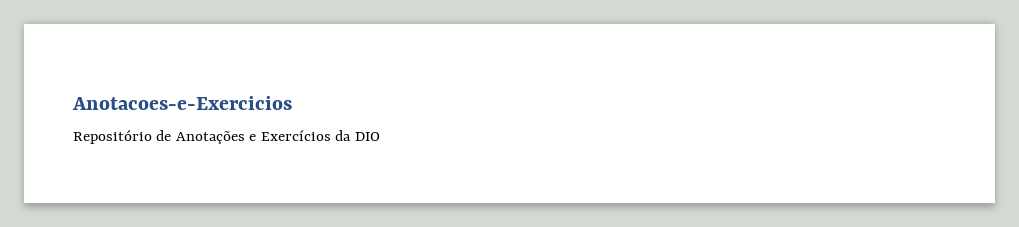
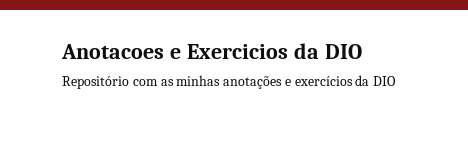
[72,96,292,110] [73,130,331,144] Anotacoes-e-Exercicios // Repositório de Anotações e Exercícios -> [61,43,362,59] [62,75,353,89] Anotacoes e Exercicios da DIO // Repositório com as minhas anotações e exercícios

